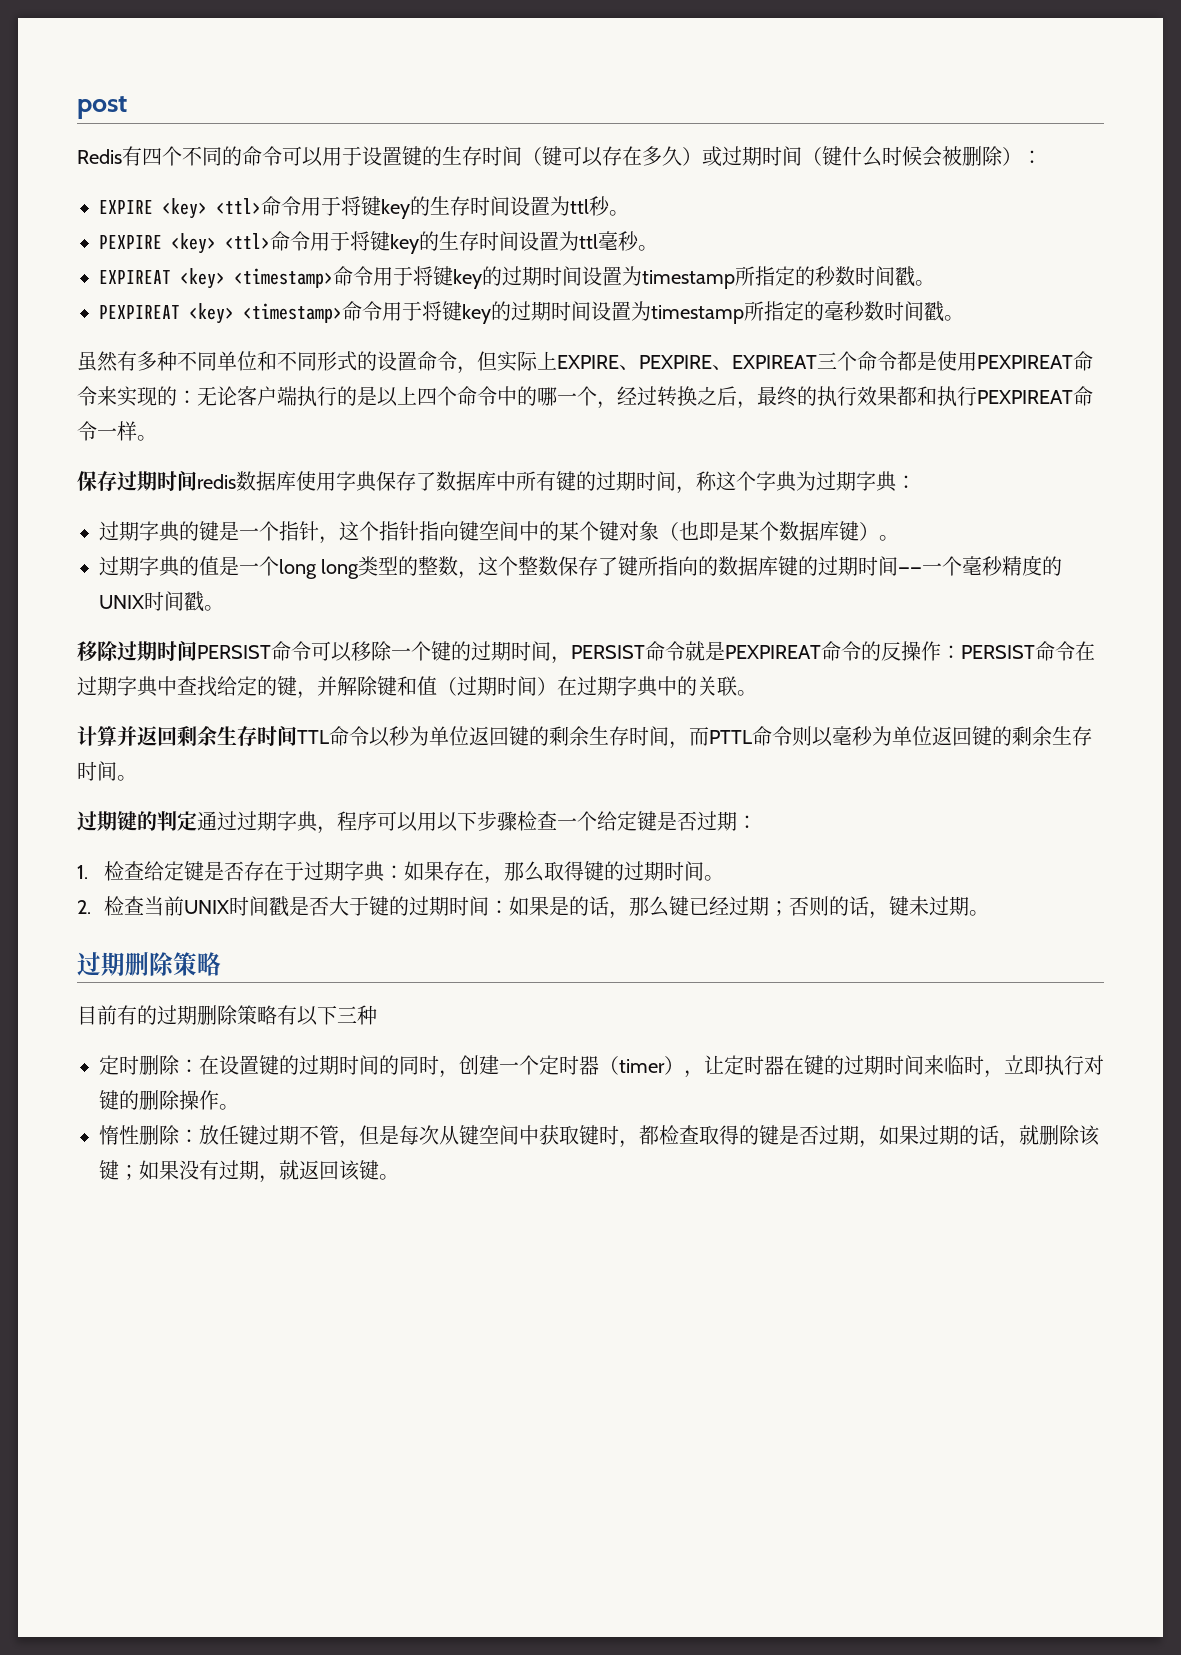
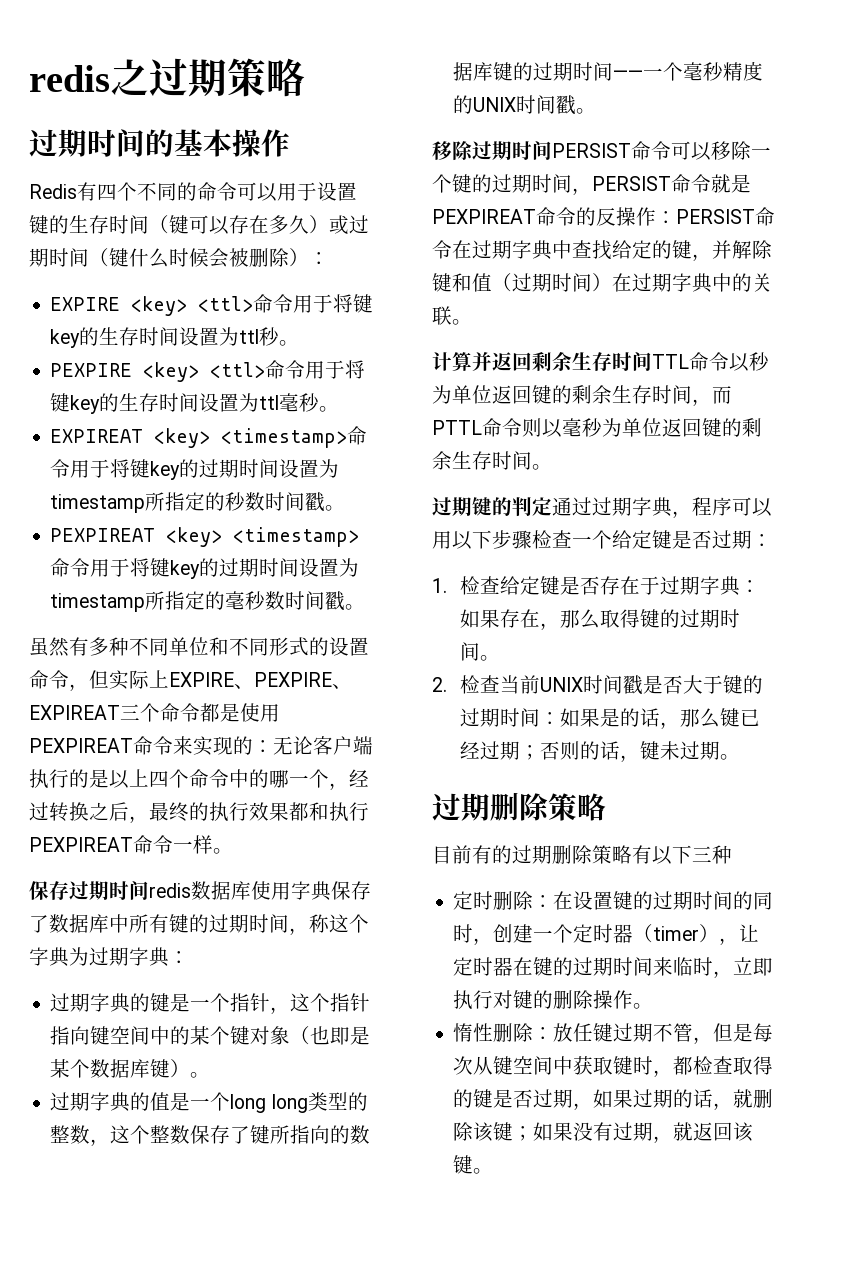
[77,96,127,119] post -> [29,58,305,97] [29,129,290,157] redis之过期策略 // 过期时间的基本操作

